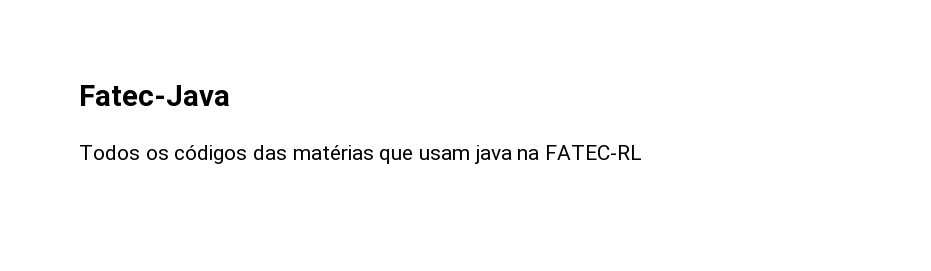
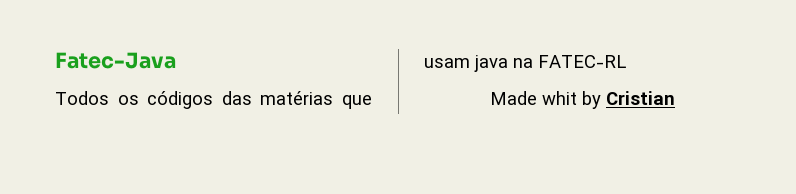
(643, 152) none -> [490,91,675,109] // Made whit by Cristian

